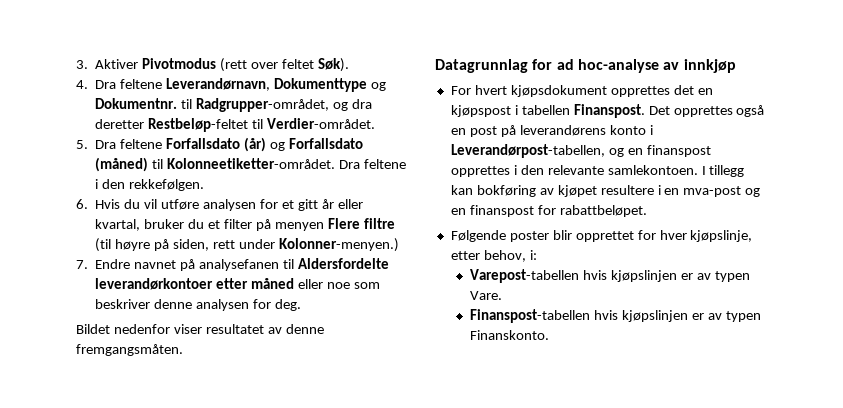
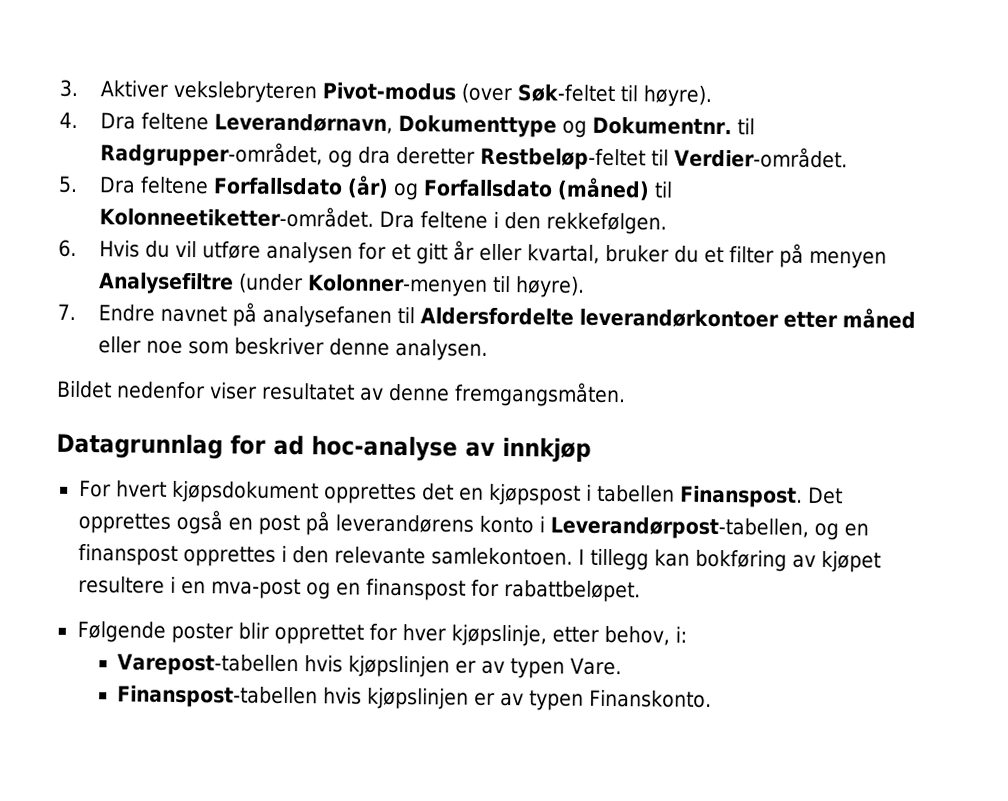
[142,58,349,72] Pivotmodus (rett over feltet Søk). -> [172,80,712,107] vekslebryteren Pivot-modus (over Søk-feltet til høyre).
[327,218,395,229] [95,238,399,252] Flere filtre (til høyre på siden, rett under Kolonner-menyen.) -> [97,272,585,298] Analysefiltre (under Kolonner-menyen til høyre).
[196,299,302,311] analysen for deg. -> [394,338,488,361] analysen.

